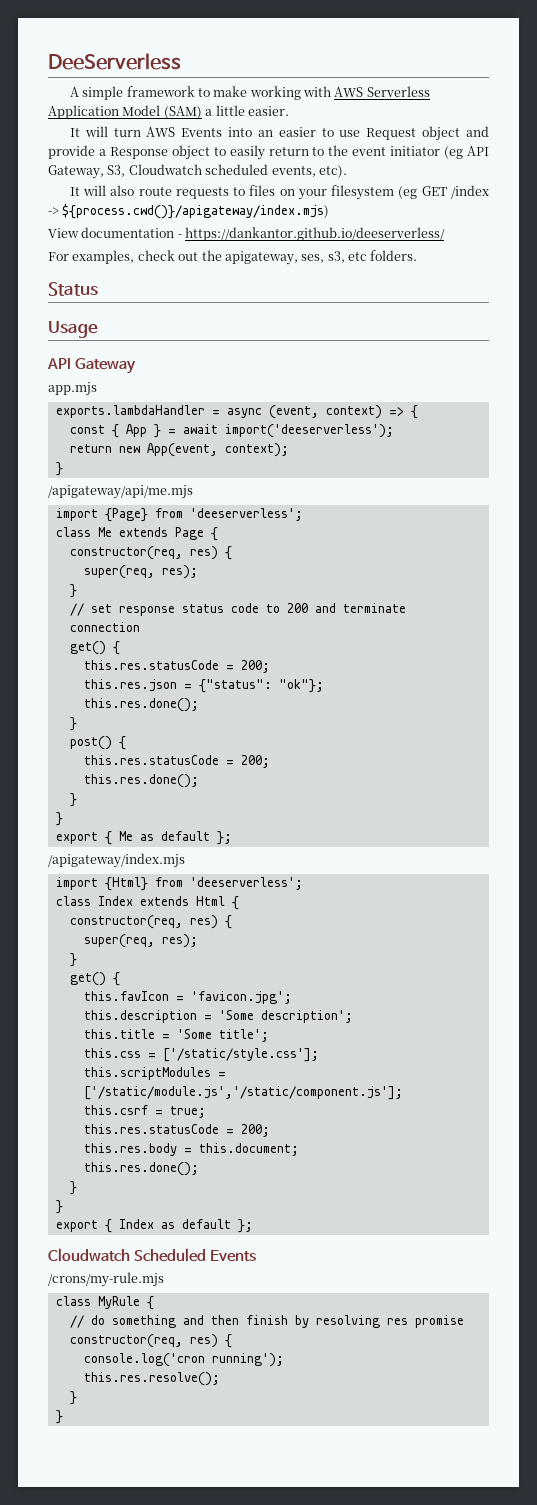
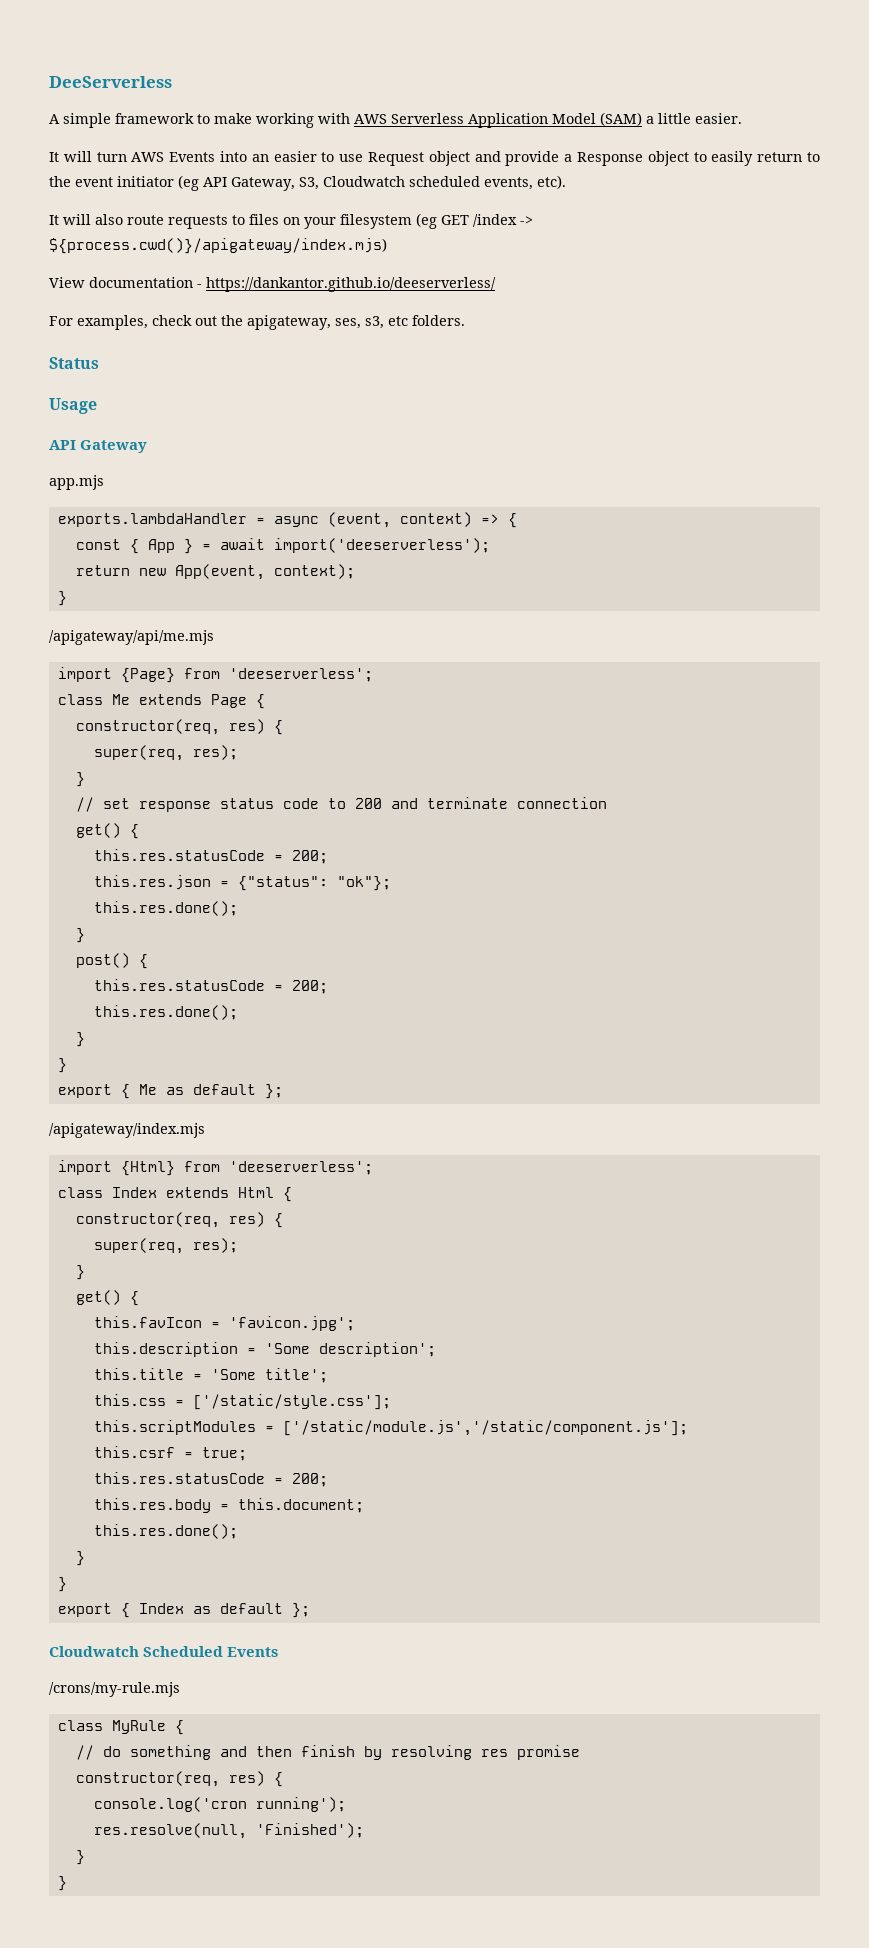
[83,1372,220,1386] this.res.resolve(); -> [93,1823,364,1839] res.resolve(null, 'Finished');

